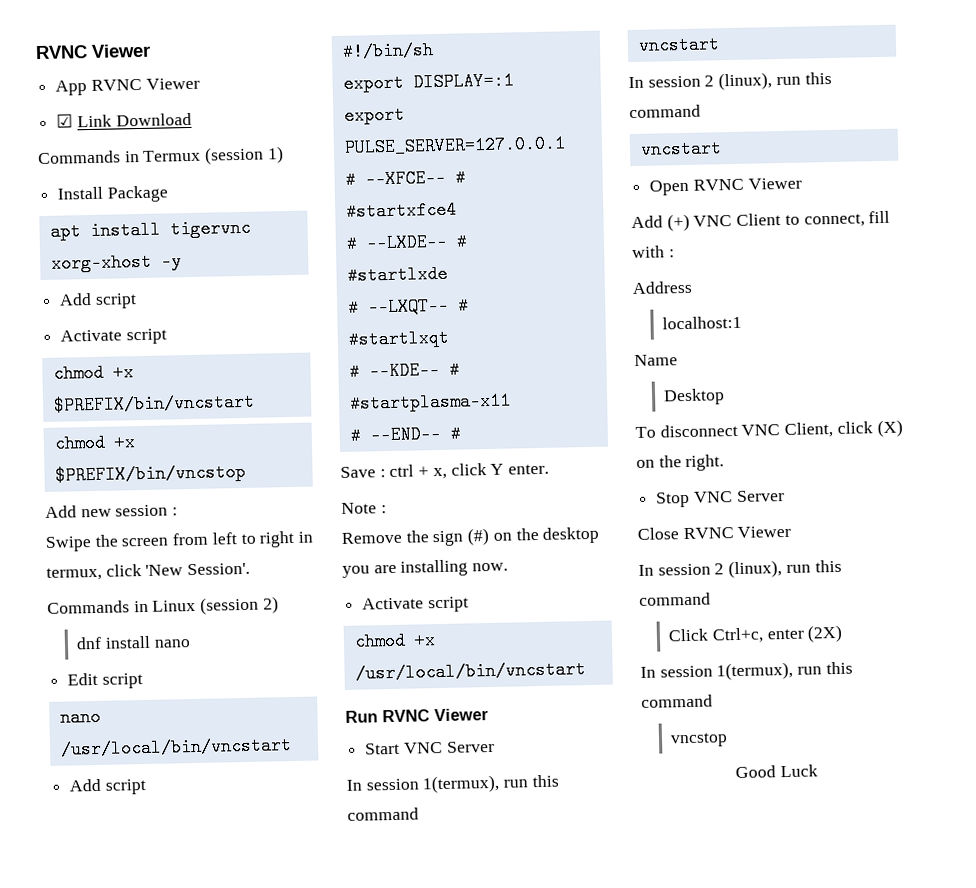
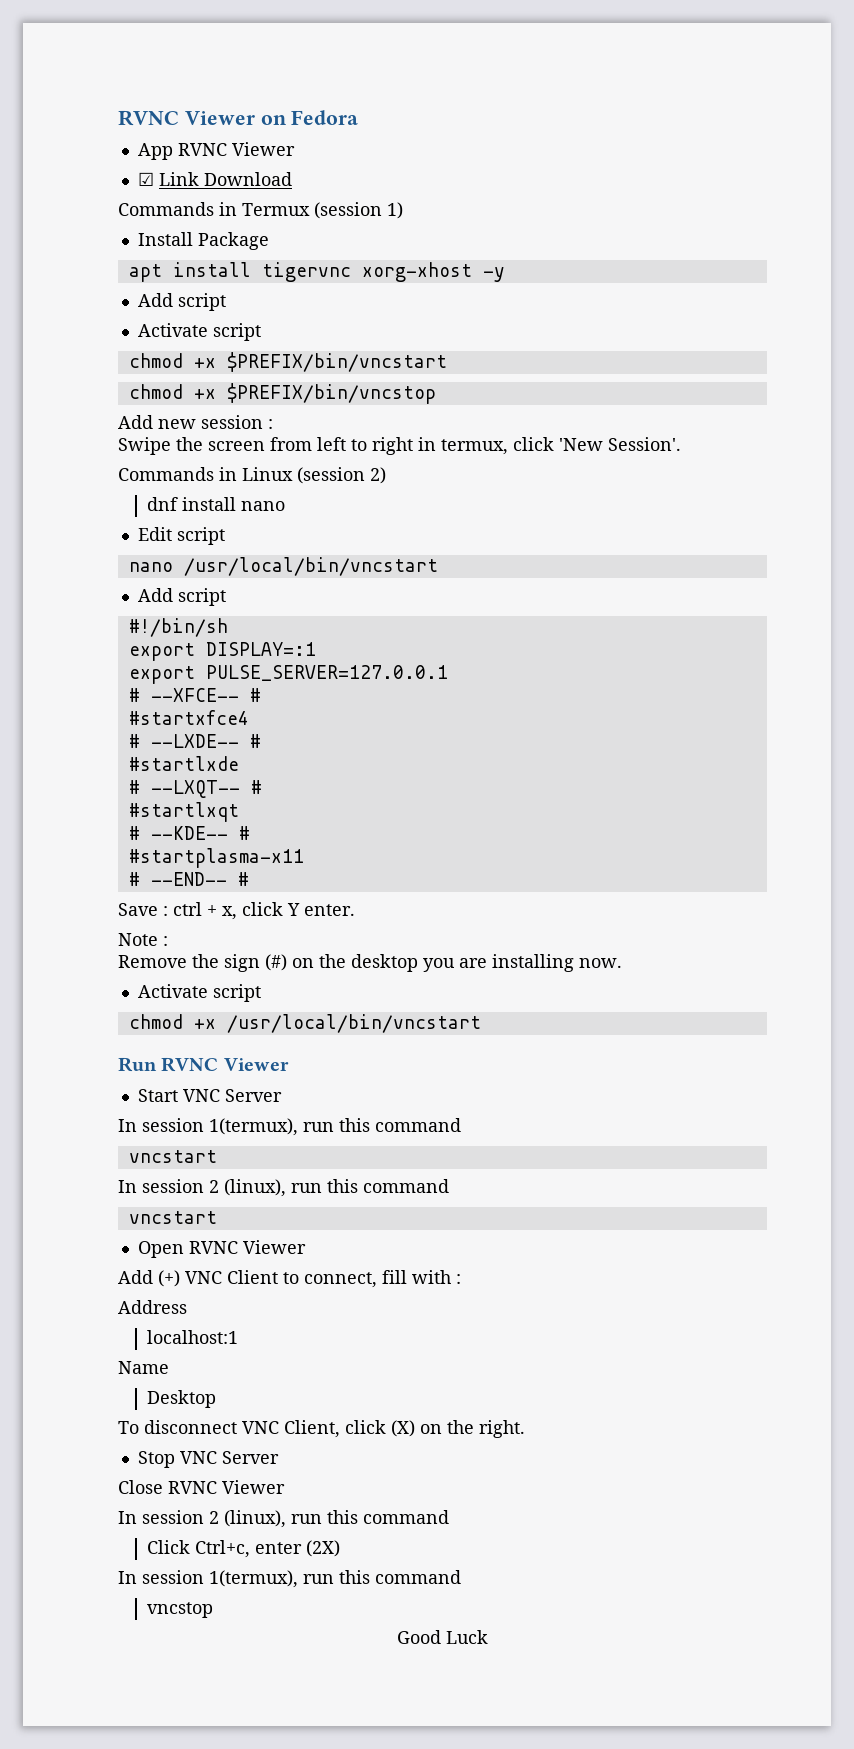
[35,43,151,60] RVNC Viewer -> [118,110,359,126] RVNC Viewer on Fedora

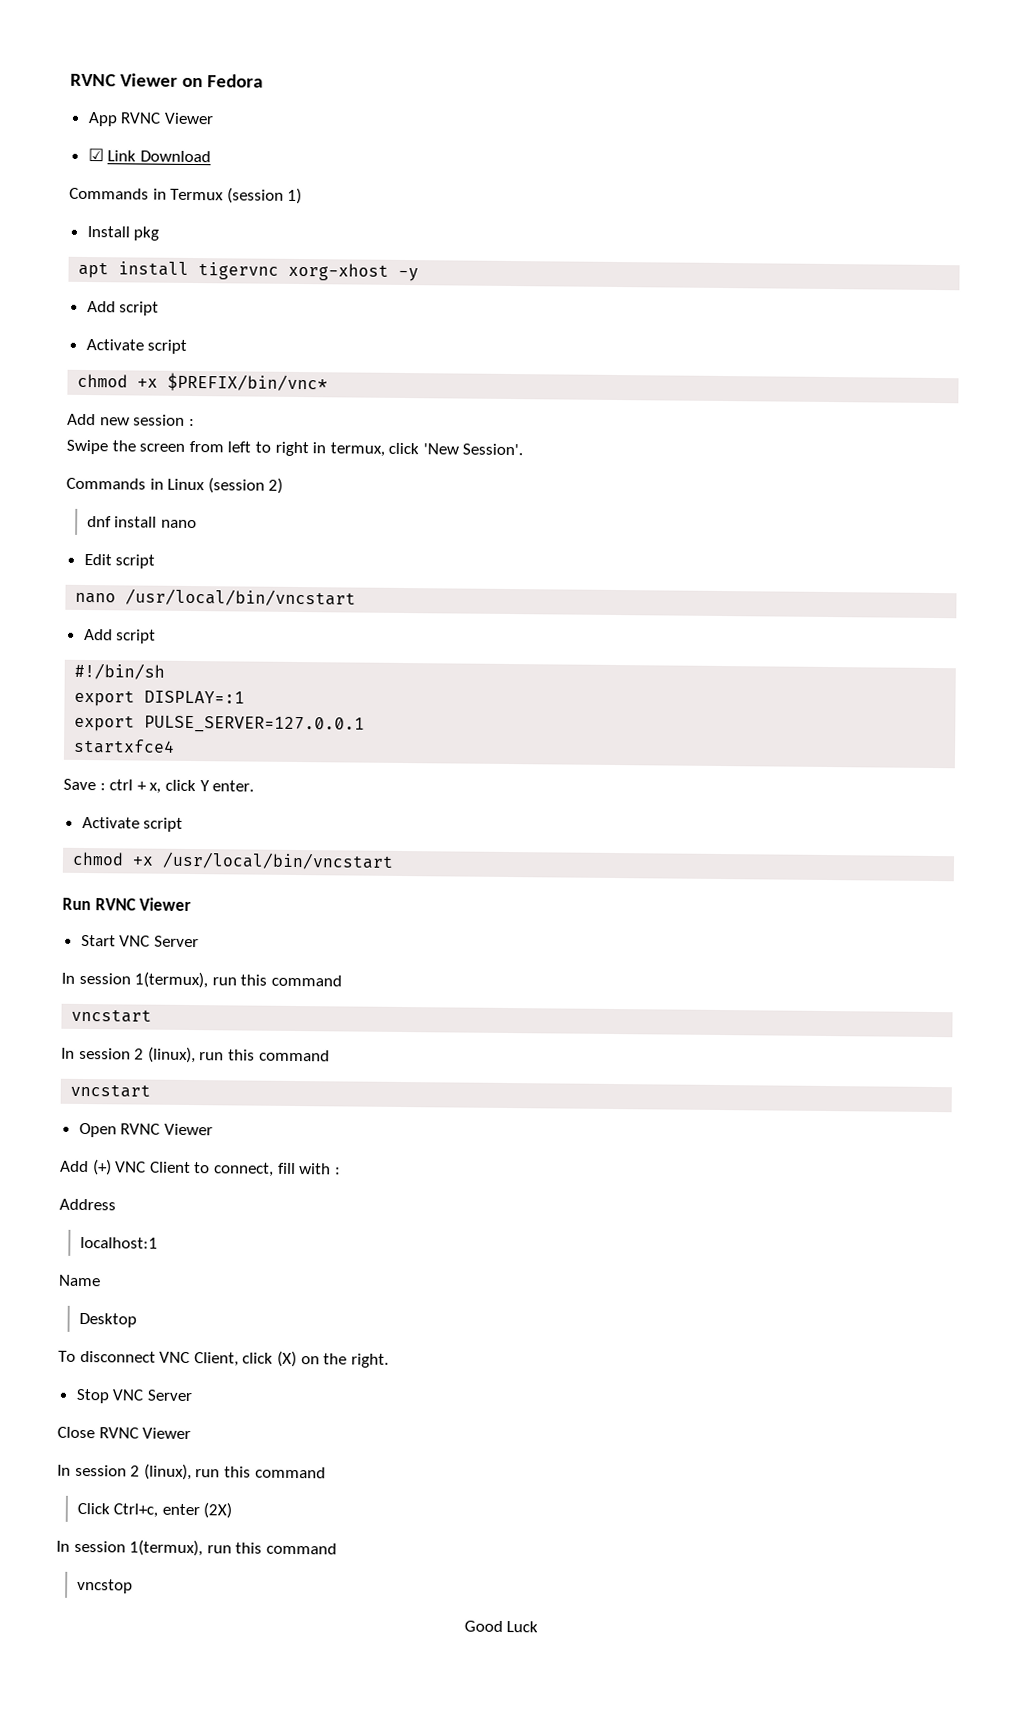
[197,232,269,250] Package -> [133,226,160,241] pkg
[226,352,447,372] [128,383,436,404] $PREFIX/bin/vncstart // chmod +x $PREFIX/bin/vncstop -> [167,372,329,393] $PREFIX/bin/vnc*
[128,688,261,702] [128,710,249,725] [128,734,261,748] [128,756,239,771] [128,780,262,798] [128,802,239,822] [128,826,250,840] [128,848,304,868] [128,872,249,886] # --XFCE-- # // #startxfce4 // # --LXDE-- # // #startlxde // # --LXQT-- # // #startlxqt // # --KDE-- # // #startplasma-x11 // # --END-- # -> [73,738,176,754] startxfce4
[118,933,168,946] [118,954,622,972] // Note : // Remove the sign (#) on the desktop you are installing now. -> (255, 786) none

